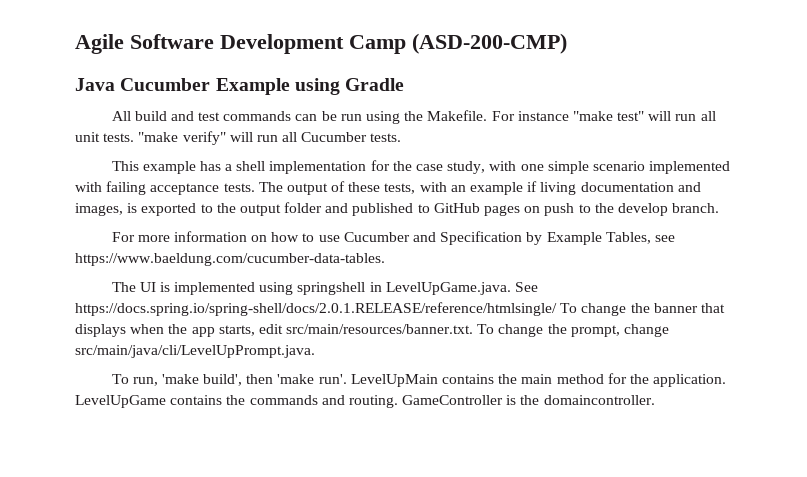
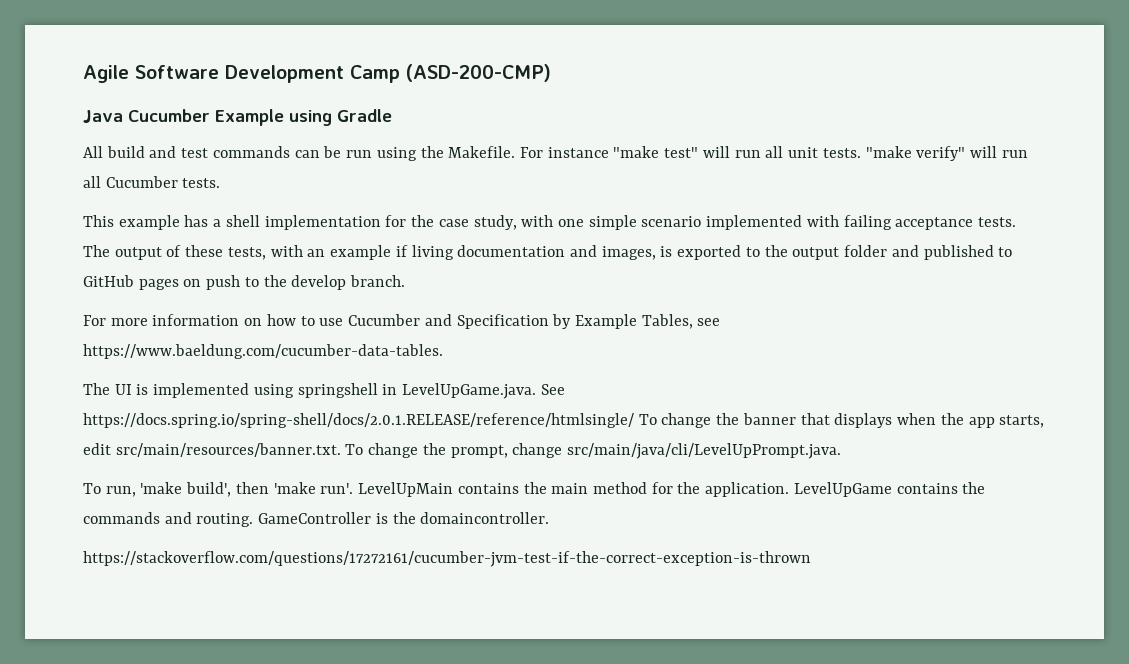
(655, 400) none -> [83,551,811,567] // https://stackoverflow.com/questions/17272161/cucumber-jvm-test-if-the-correct-exception-is-thrown

